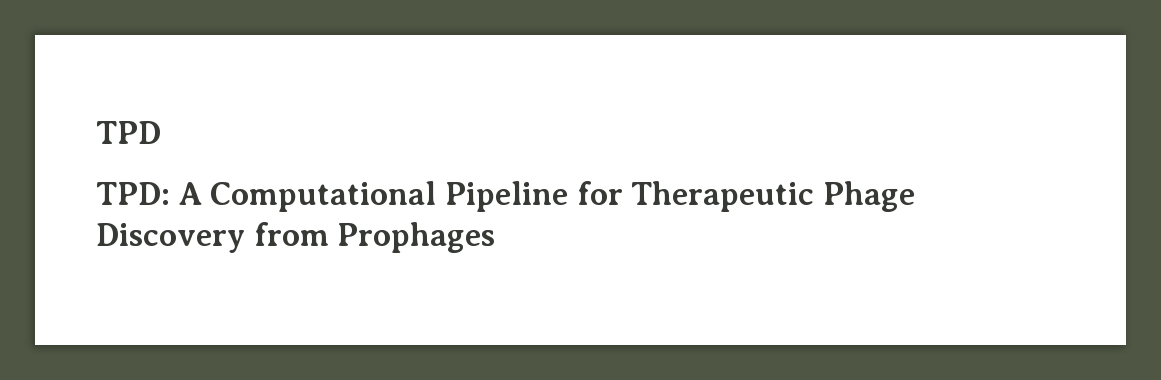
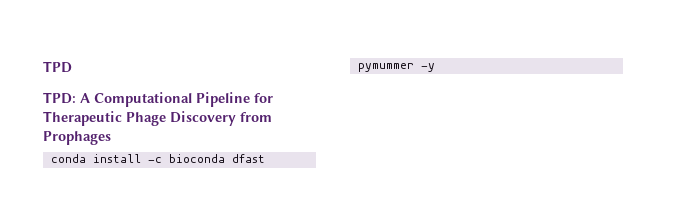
(496, 237) none -> [50,154,265,163] [357,63,435,72] // conda install -c bioconda dfast pymummer -y

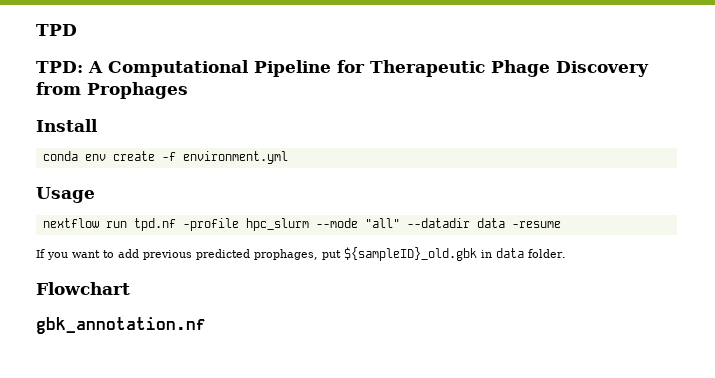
(111, 138) none -> [36,119,98,132] // Install
[92,154,265,163] [357,63,435,72] install -c bioconda dfast pymummer -y -> [84,151,288,164] [36,187,95,203] [42,218,561,231] [36,247,566,261] [36,282,130,295] [36,317,206,334] env create -f environment.yml // Usage // nextflow run tpd.nf -profile hpc_slurm --mode "all" --datadir data -resume // If you want to add previous predicted prophages, put ${sampleID}_old.gbk in data folder. // Flowchart // gbk_annotation.nf

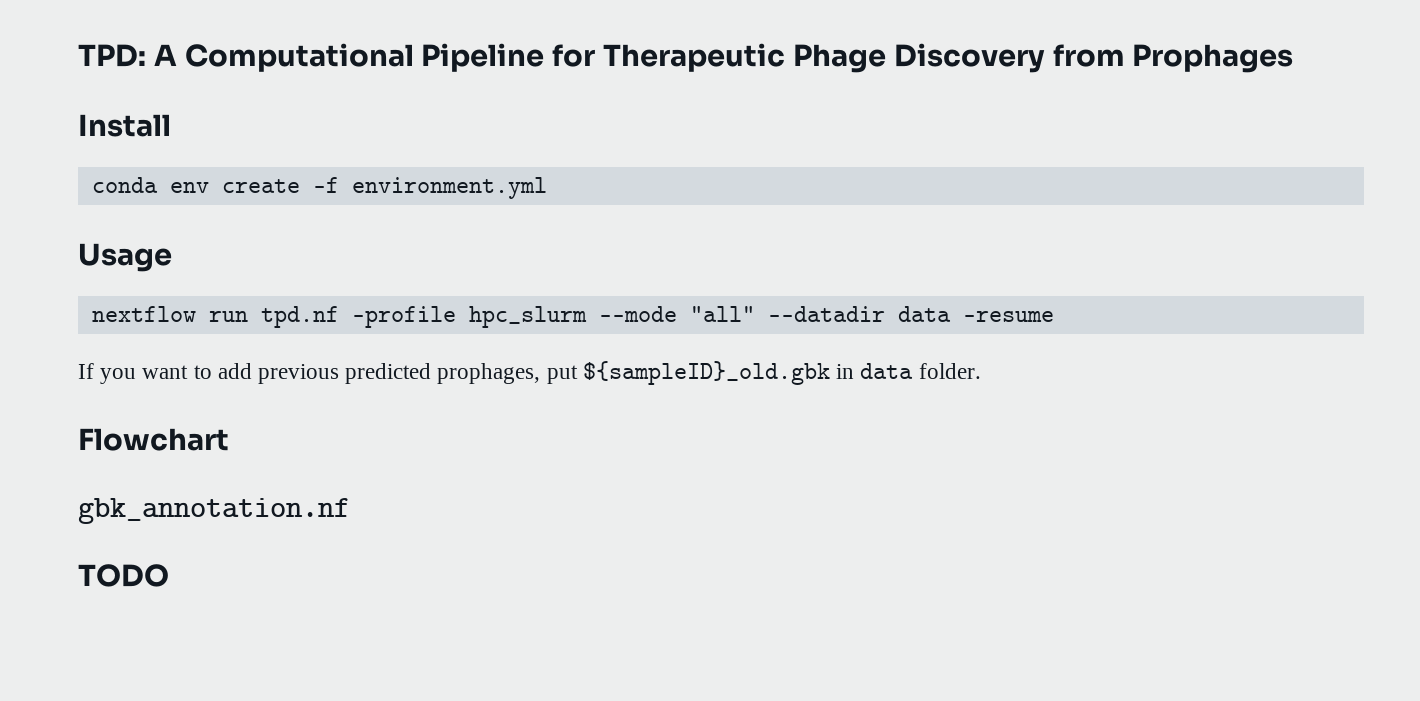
[36,24,77,36] TPD // -> (78, 55) none
(206, 325) none -> [78,564,169,587] // TODO

